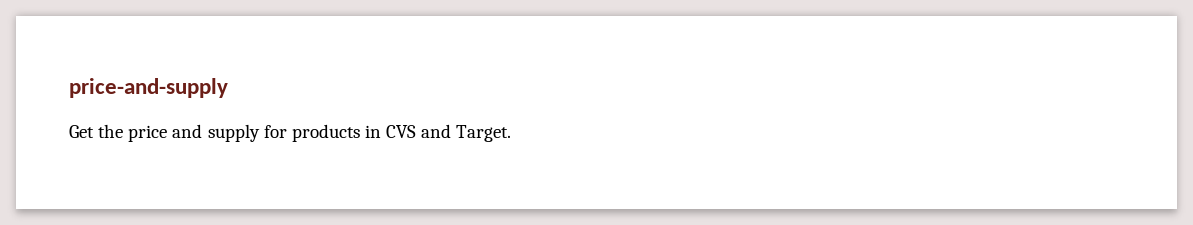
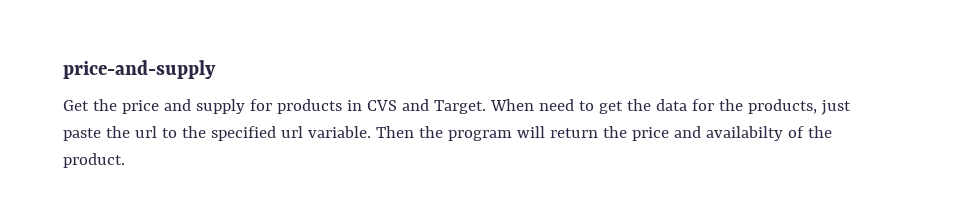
(512, 133) none -> [489,99,851,115] [63,126,832,141] [63,153,125,168] When need to get the data for the products, just paste the url to the specified url variable. Then the program will return the price and availabilty of the product.

